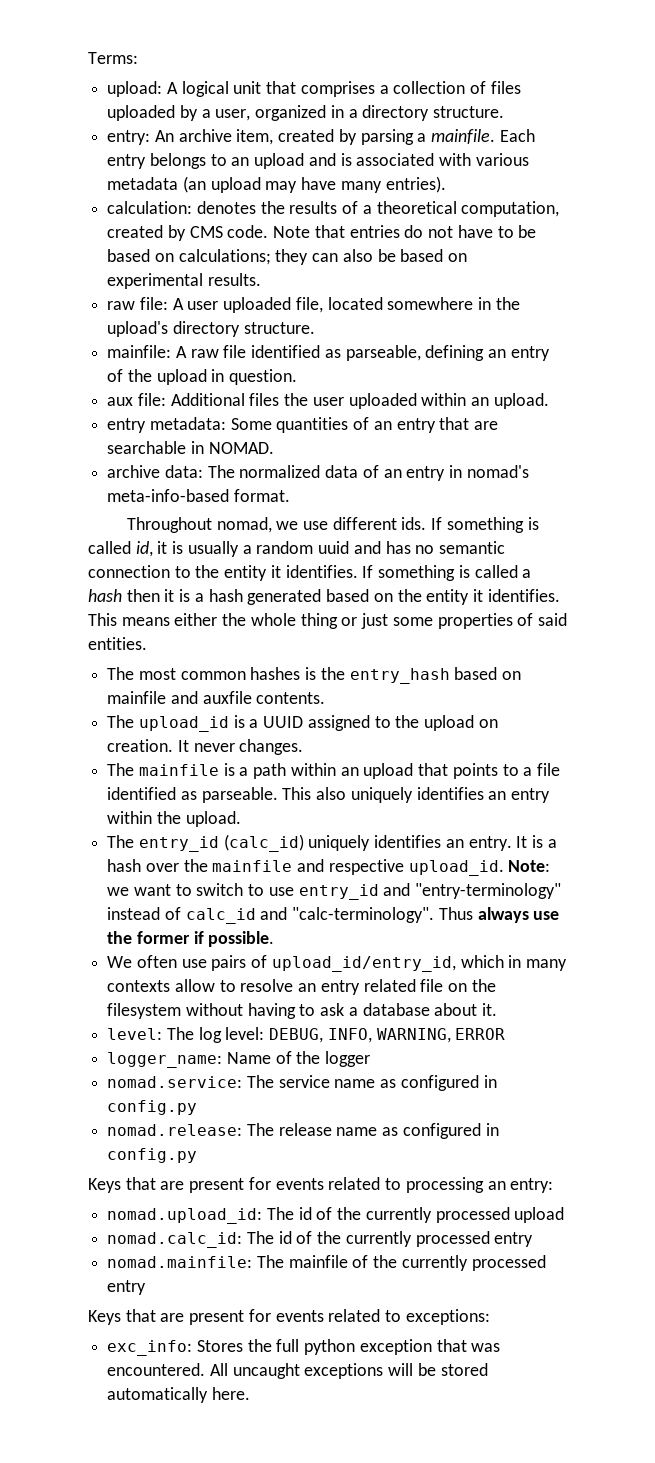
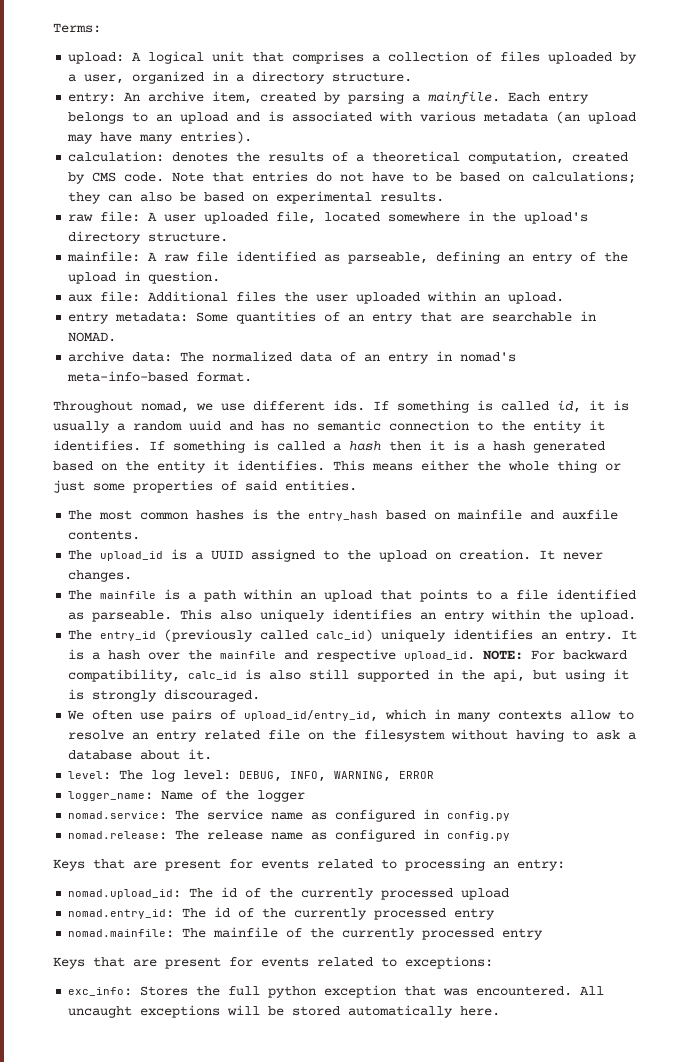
[223,834,304,852] (calc_id) -> [164,629,374,642] (previously called calc_id)
[508,860,551,872] [107,883,562,900] [107,907,560,924] [107,931,275,947] Note: we want to switch to use entry_id and "entry-terminology" instead of calc_id and "calc-terminology". Thus always use the former if possible. -> [483,650,628,660] [68,669,630,682] [68,689,261,702] NOTE: For backward compatibility, calc_id is also still supported in the api, but using it is strongly discouraged.
[107,1232,243,1248] nomad.calc_id: -> [68,909,175,919] nomad.entry_id:

